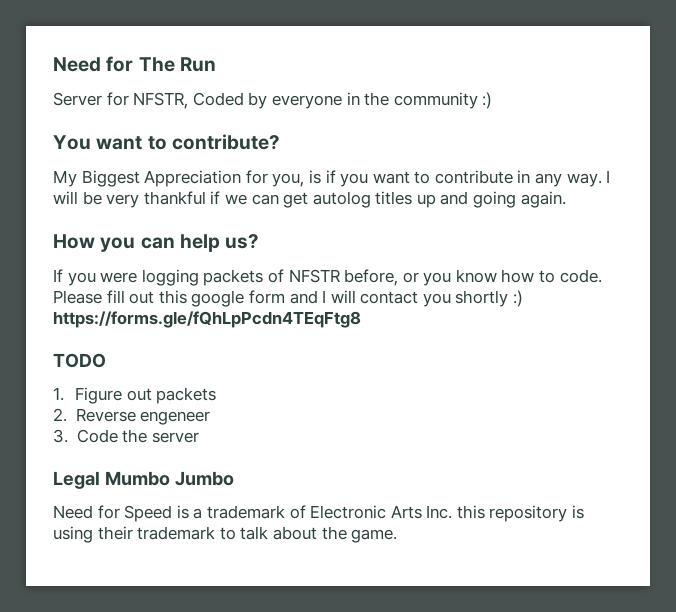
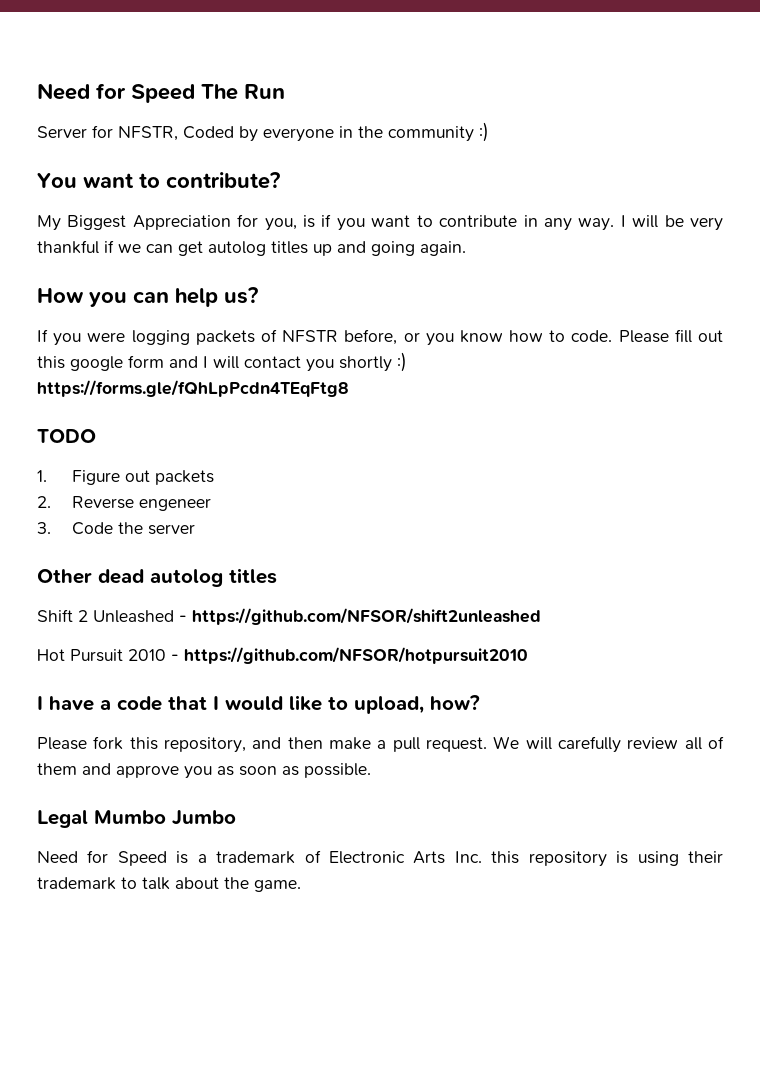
[53,56,134,72] Need for -> [37,83,195,103] Need for Speed
(199, 437) none -> [37,568,277,587] [37,608,541,625] [37,647,528,664] [37,695,480,714] [37,736,724,753] [37,763,371,779] // Other dead autolog titles // Shift 2 Unleashed - https://github.com/NFSOR/shift2unleashed // Hot Pursuit 2010 - https://github.com/NFSOR/hotpursuit2010 // I have a code that I would like to upload, how? // Please fork this repository, and then make a pull request. We will carefully review all of them and approve you as soon as possible.

